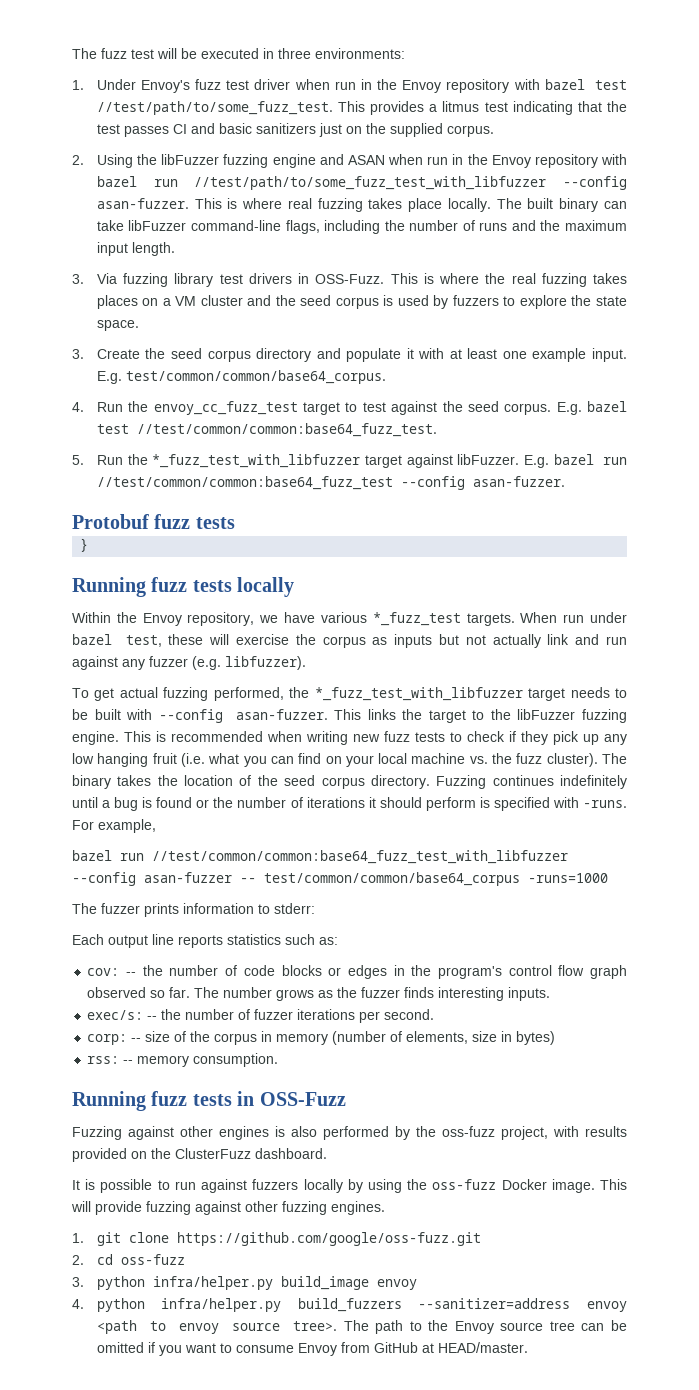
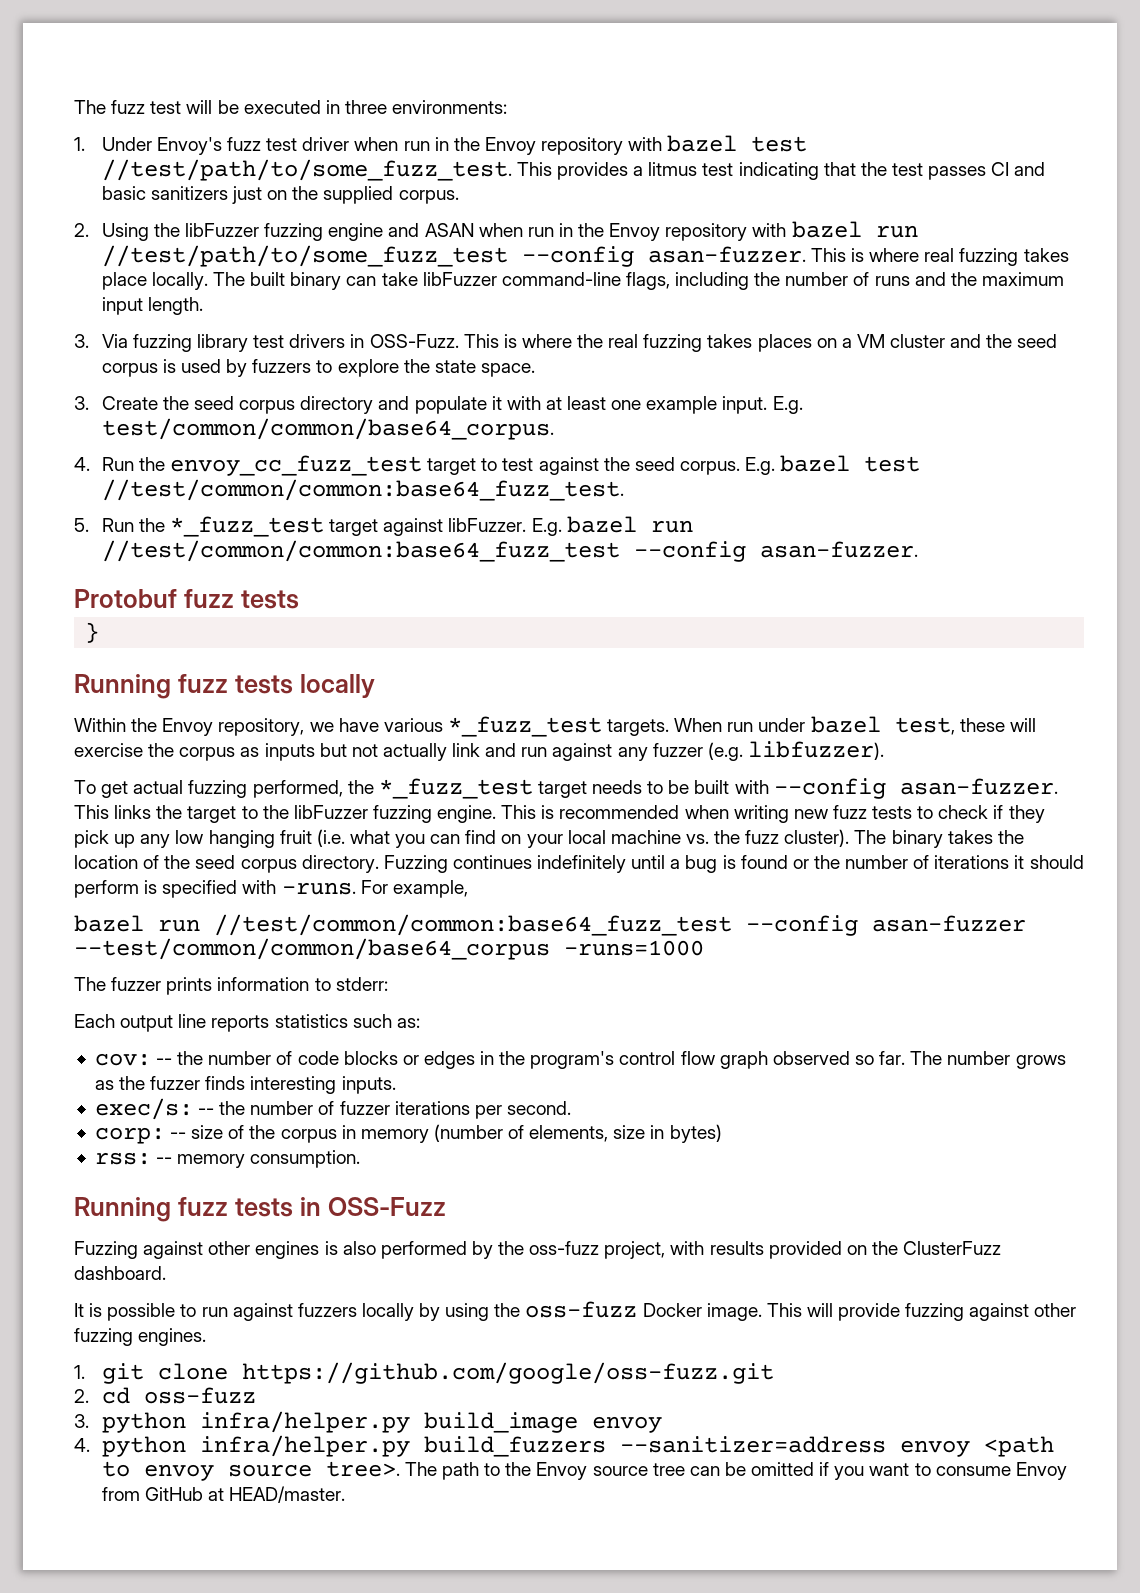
[194,176,547,190] //test/path/to/some_fuzz_test_with_libfuzzer -> [101,245,508,267] //test/path/to/some_fuzz_test
[152,454,361,468] *_fuzz_test_with_libfuzzer -> [170,516,325,537] *_fuzz_test
[314,687,523,701] *_fuzz_test_with_libfuzzer -> [378,778,533,799] *_fuzz_test
[152,850,568,864] //test/common/common:base64_fuzz_test_with_libfuzzer -> [214,914,732,936] //test/common/common:base64_fuzz_test
[240,872,520,886] -- test/common/common/base64_corpus -> [74,938,550,960] --test/common/common/base64_corpus

